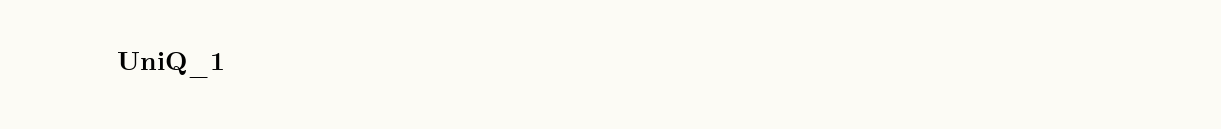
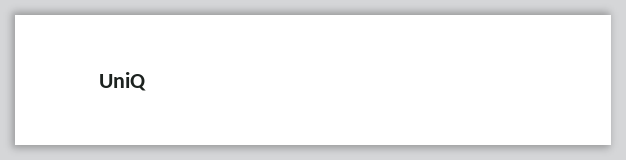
[117,52,225,78] UniQ_1 -> [99,72,146,91] UniQ

